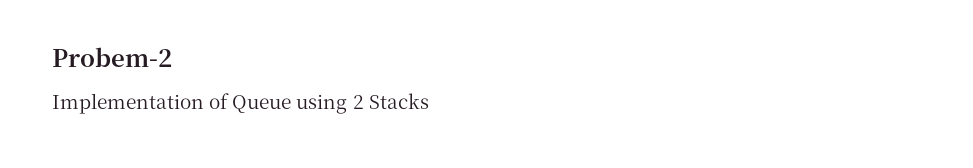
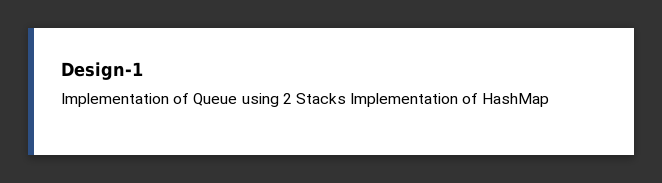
[52,47,172,67] Probem-2 -> [61,62,143,80] Design-1
(429, 101) none -> [350,93,550,107] Implementation of HashMap

